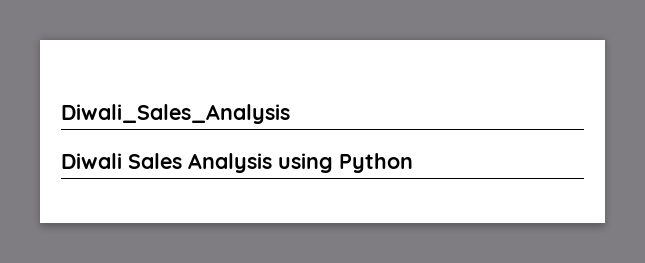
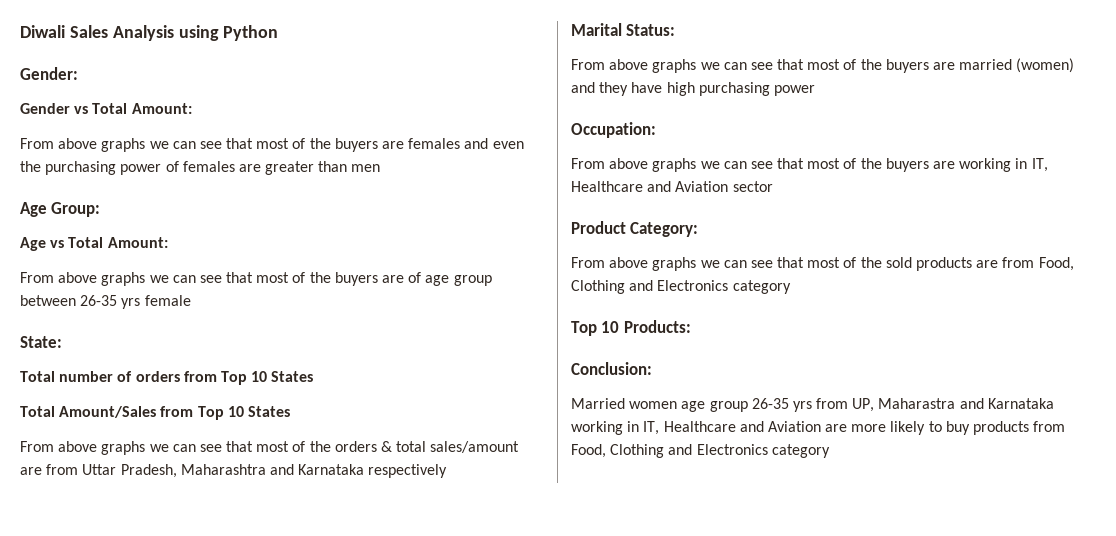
[61,104,290,124] Diwali_Sales_Analysis // -> (20, 31) none
(413, 163) none -> [20,67,78,80] [20,103,192,114] [20,138,524,152] [20,161,381,175] [20,202,101,217] [20,237,168,251] [20,272,492,286] [20,295,191,309] [20,336,62,348] [20,371,314,385] [20,406,290,420] [20,441,520,455] [20,464,448,478] [571,23,676,36] [571,58,1075,73] [571,82,815,96] [571,122,656,138] [571,158,1048,172] [571,181,773,192] [571,221,699,237] [571,257,1074,271] [571,280,791,294] [571,320,691,336] [571,362,652,375] [571,398,1054,412] [571,421,1066,435] [571,444,830,458] // Gender: // Gender vs Total Amount: // From above graphs we can see that most of the buyers are females and even the purchasing power of females are greater than men // Age Group: // Age vs Total Amount: // From above graphs we can see that most of the buyers are of age group between 26-35 yrs female // State: // Total number of orders from Top 10 States // Total Amount/Sales from Top 10 States // From above graphs we can see that most of the orders & total sales/amount are from Uttar Pradesh, Maharashtra and Karnataka respectively // Marital Status: // From above graphs we can see that most of the buyers are married (women) and they have high purchasing power // Occupation: // From above graphs we can see that most of the buyers are working in IT, Healthcare and Aviation sector // Product Category: // From above graphs we can see that most of the sold products are from Food, Clothing and Electronics category // Top 10 Products: // Conclusion: // Married women age group 26-35 yrs from UP, Maharastra and Karnataka working in IT, Healthcare and Aviation are more likely to buy products from Food, Clothing and Electronics category

